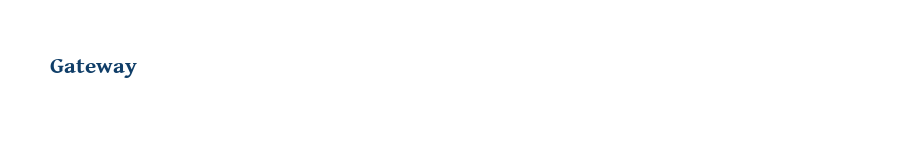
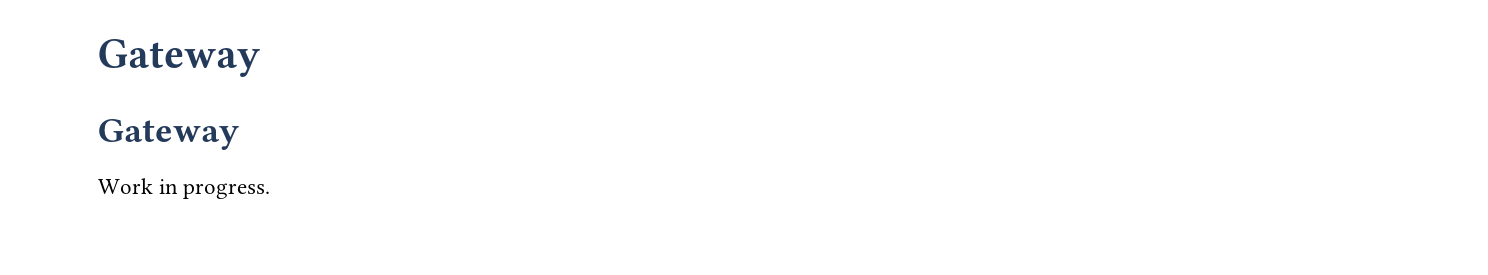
[50,59,137,78] Gateway -> [98,39,260,77] [98,119,239,150] [98,178,271,199] Gateway // Gateway // Work in progress.

